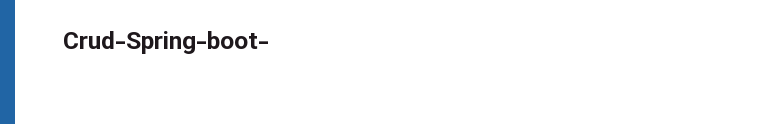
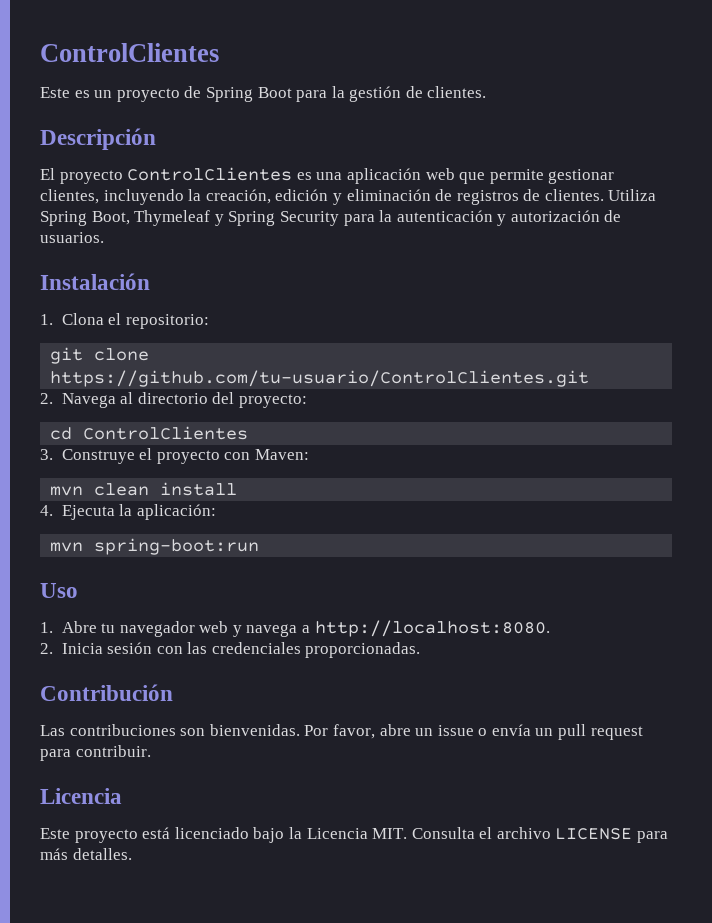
[63,31,269,54] Crud-Spring-boot- -> [40,43,219,62] [40,86,487,102] [40,128,156,150] [40,167,615,184] [40,189,657,205] [40,210,622,226] [40,232,104,243] [40,273,150,290] [40,313,209,329] [50,347,150,364] [50,370,590,387] [40,392,307,408] [50,426,249,440] [40,448,309,464] [50,482,238,496] [40,504,216,520] [50,538,260,555] [40,583,78,598] [40,620,550,637] [40,642,421,658] [40,684,173,701] [40,724,643,740] [40,745,151,761] [40,788,122,804] [40,827,669,843] [40,848,132,860] ControlClientes // Este es un proyecto de Spring Boot para la gestión de clientes. // Descripción // El proyecto ControlClientes es una aplicación web que permite gestionar clientes, incluyendo la creación, edición y eliminación de registros de clientes. Utiliza Spring Boot, Thymeleaf y Spring Security para la autenticación y autorización de usuarios. // Instalación // 1. Clona el repositorio: // git clone https://github.com/tu-usuario/ControlClientes.git // 2. Navega al directorio del proyecto: // cd ControlClientes // 3. Construye el proyecto con Maven: // mvn clean install // 4. Ejecuta la aplicación: // mvn spring-boot:run // Uso // 1. Abre tu navegador web y navega a http://localhost:8080. // 2. Inicia sesión con las credenciales proporcionadas. // Contribución // Las contribuciones son bienvenidas. Por favor, abre un issue o envía un pull request para contribuir. // Licencia // Este proyecto está licenciado bajo la Licencia MIT. Consulta el archivo LICENSE para más detalles.

